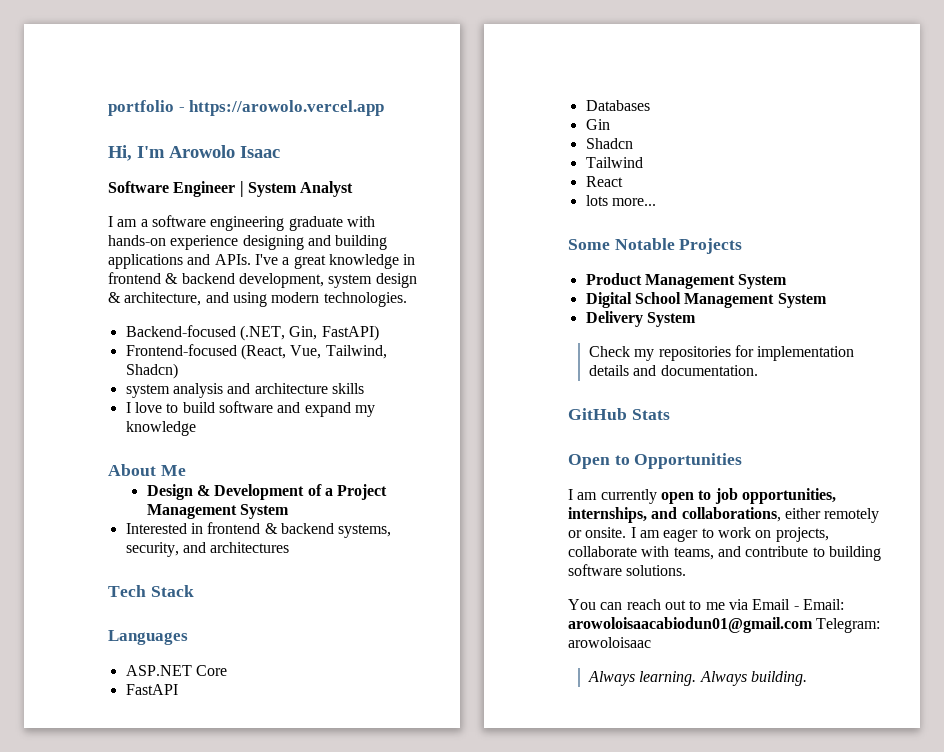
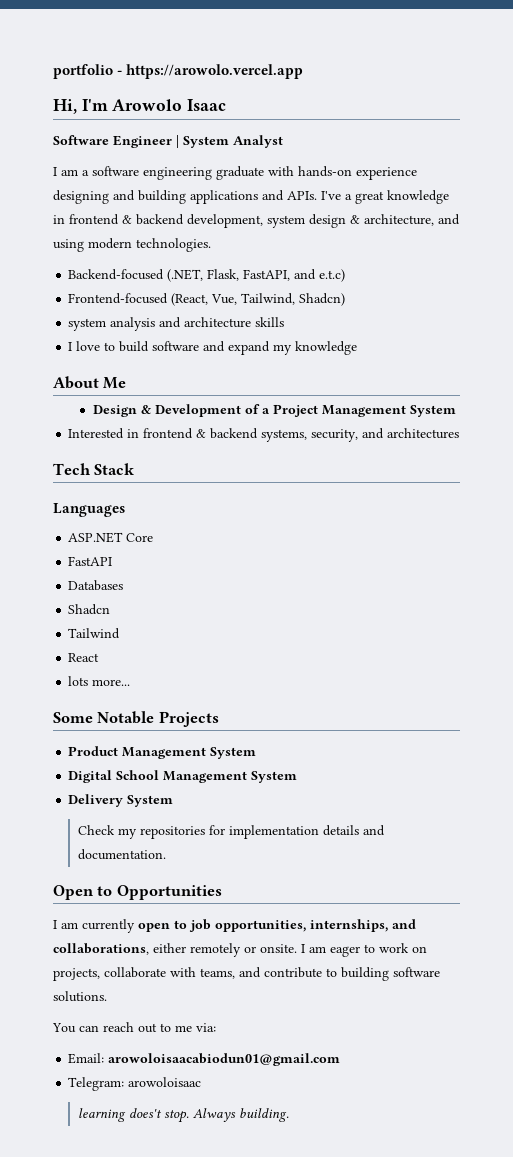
[289,325,379,341] Gin, FastAPI) -> [207,269,346,282] Flask, FastAPI, and e.t.c)
[585,119,610,130] // Gin -> (124, 585) none
[568,408,670,420] // GitHub Stats -> (166, 854) none
[728,599,799,610] via Email - -> [196,1023,216,1032] via: //
(813, 625) none -> (341, 1059) //
[587,671,697,686] Always learning. -> [77,1108,189,1123] learning does't stop.

